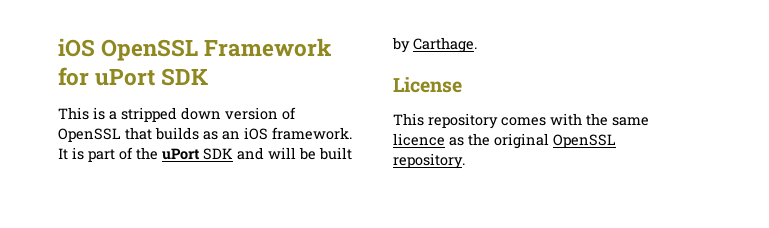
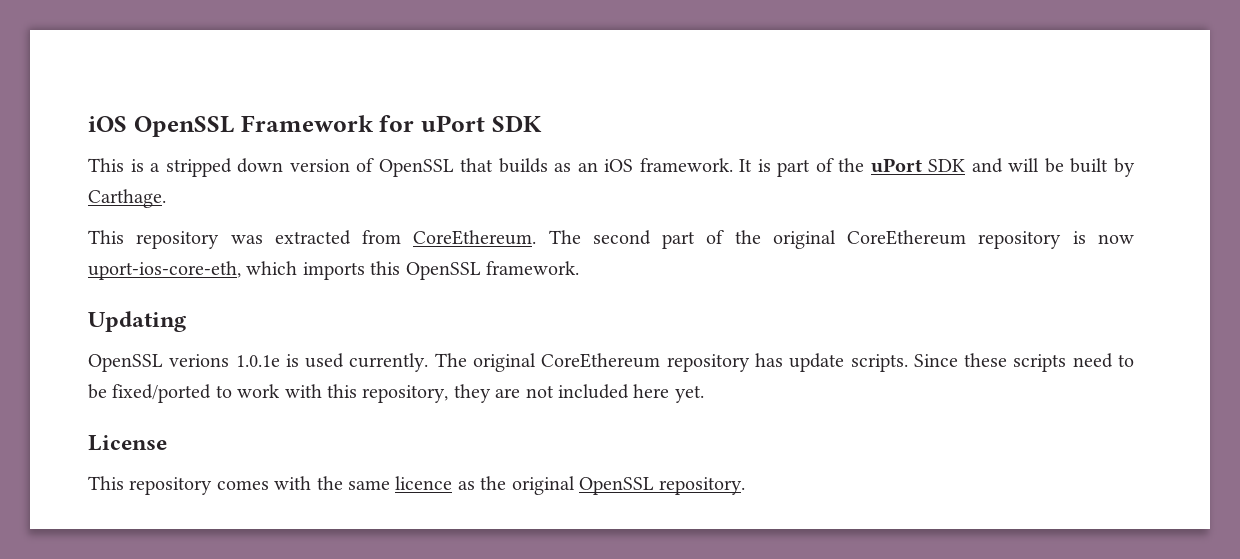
(477, 45) none -> [88,230,1134,249] [88,261,579,280] [88,311,186,332] [88,353,1134,372] [88,384,704,403] // This repository was extracted from CoreEthereum. The second part of the original CoreEthereum repository is now uport-ios-core-eth, which imports this OpenSSL framework. // Updating // OpenSSL verions 1.0.1e is used currently. The original CoreEthereum repository has update scripts. Since these scripts need to be fixed/ported to work with this repository, they are not included here yet.

